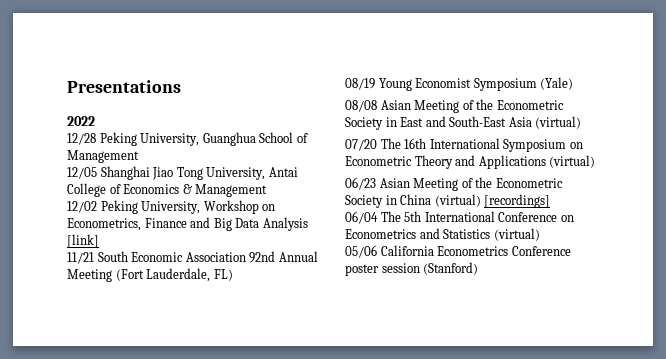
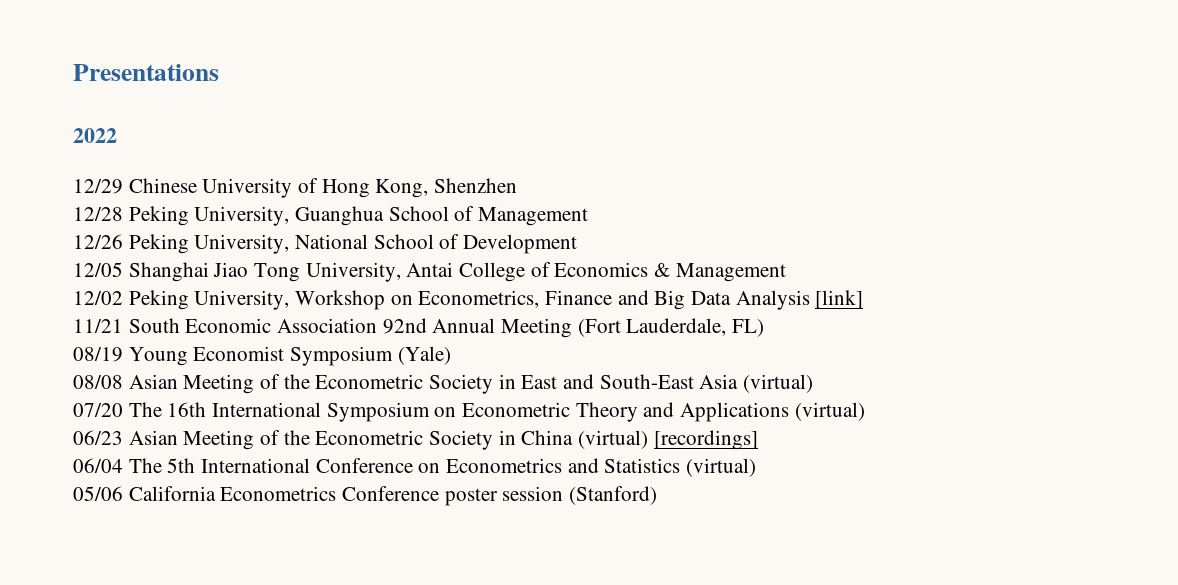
(95, 121) none -> [73,178,518,198] // 12/29 Chinese University of Hong Kong, Shenzhen
(139, 156) none -> [73,234,578,254] // 12/26 Peking University, National School of Development

